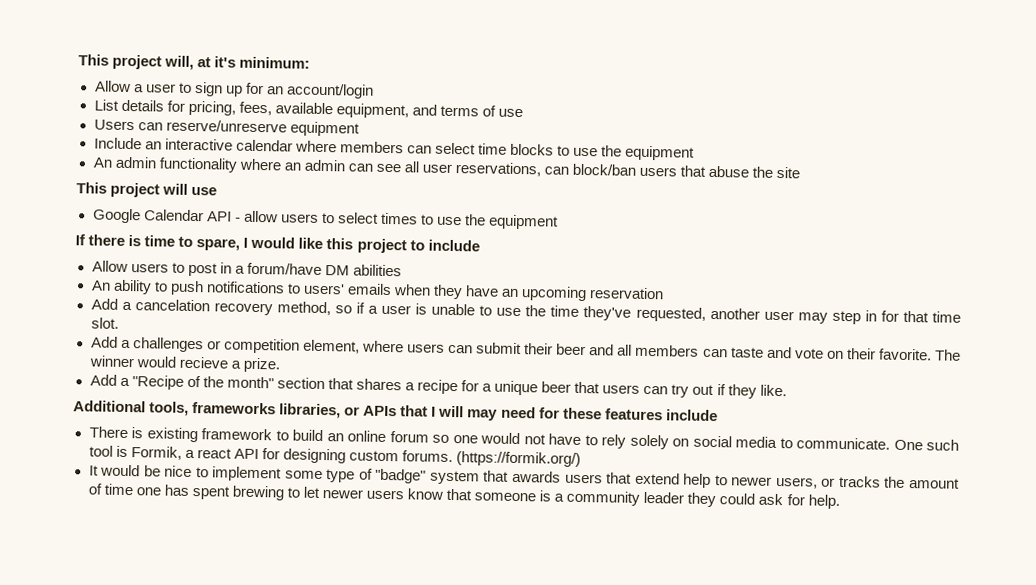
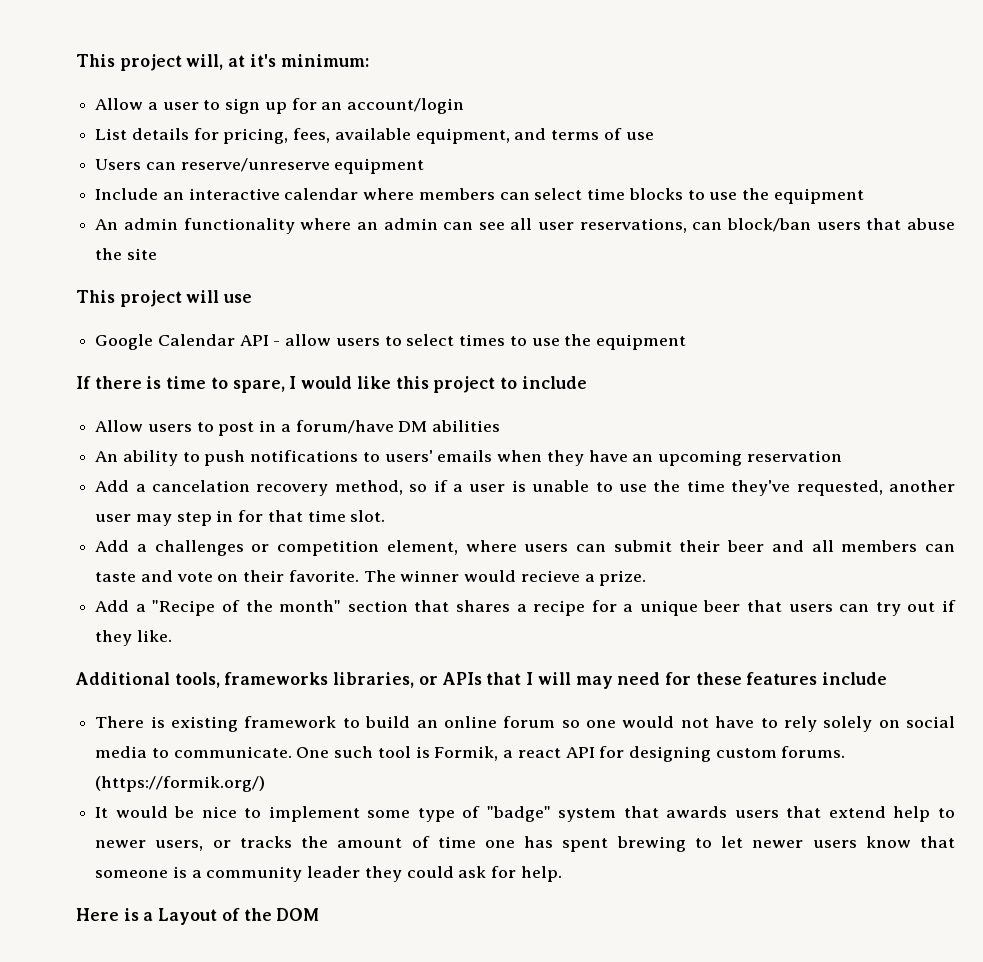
(840, 501) none -> [76,908,320,925] // Here is a Layout of the DOM

